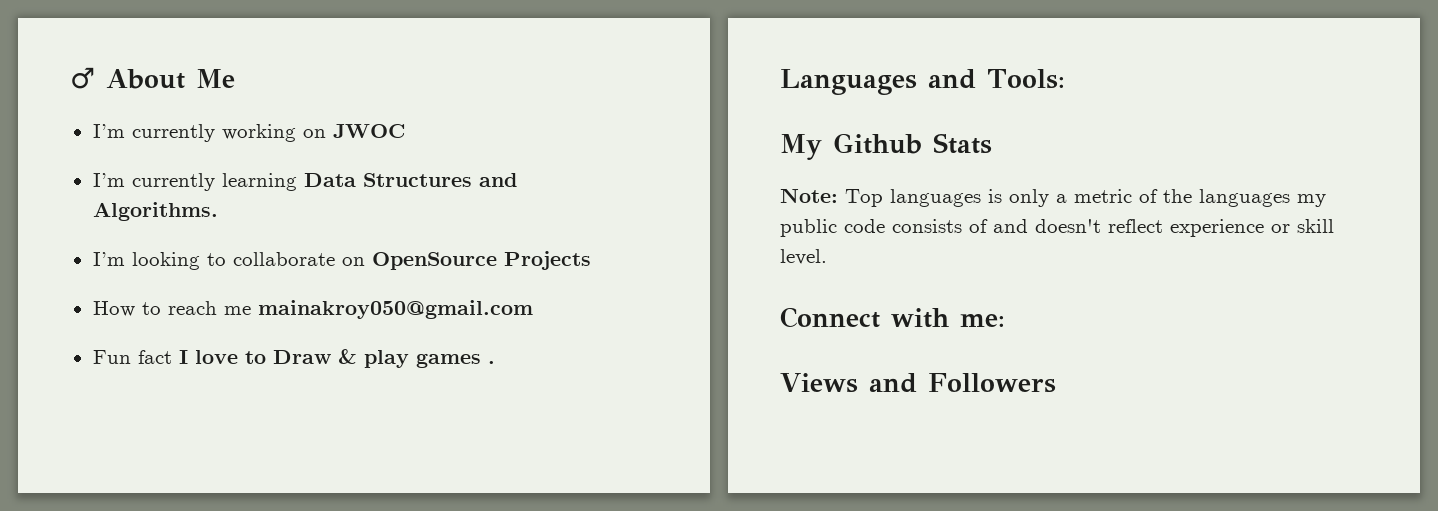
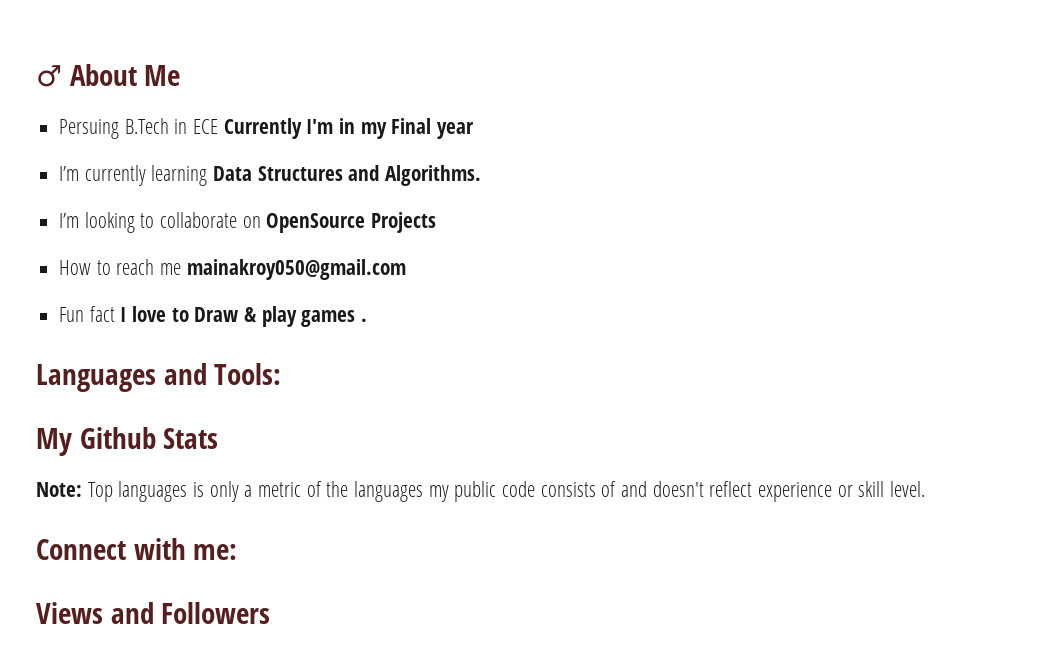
[92,124,405,142] I’m currently working on JWOC -> [59,118,475,139] Persuing B.Tech in ECE Currently I'm in my Final year

